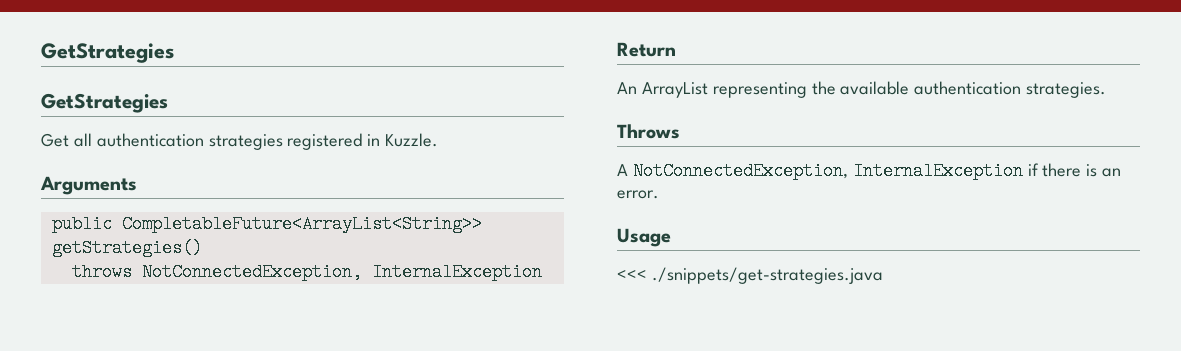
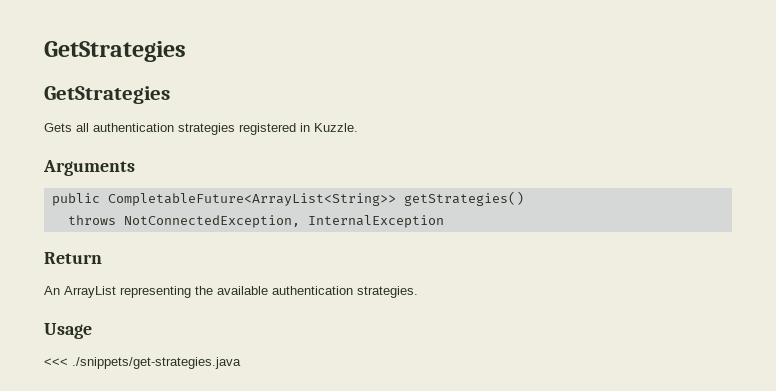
[41,133,69,147] Get -> [44,123,72,132] Gets
[617,124,680,139] [617,162,1122,180] [617,190,659,199] // Throws // A NotConnectedException, InternalException if there is an error. -> (418, 292) none

